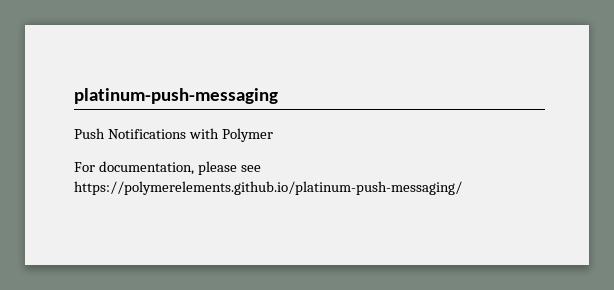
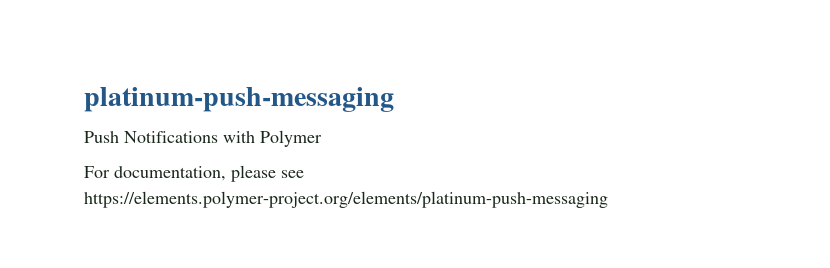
[74,181,462,195] https://polymerelements.github.io/platinum-push-messaging/ -> [84,191,608,208] https://elements.polymer-project.org/elements/platinum-push-messaging

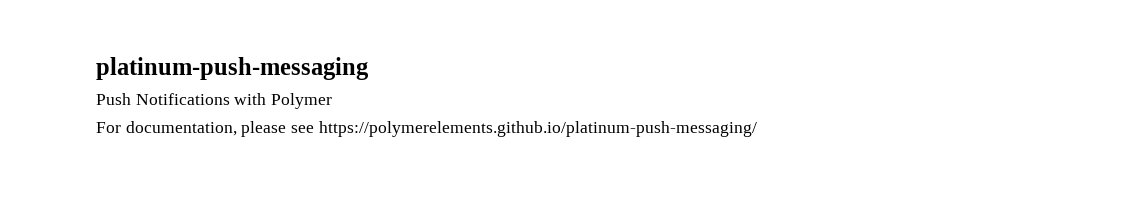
[84,191,608,208] https://elements.polymer-project.org/elements/platinum-push-messaging -> [318,121,757,137] https://polymerelements.github.io/platinum-push-messaging/

